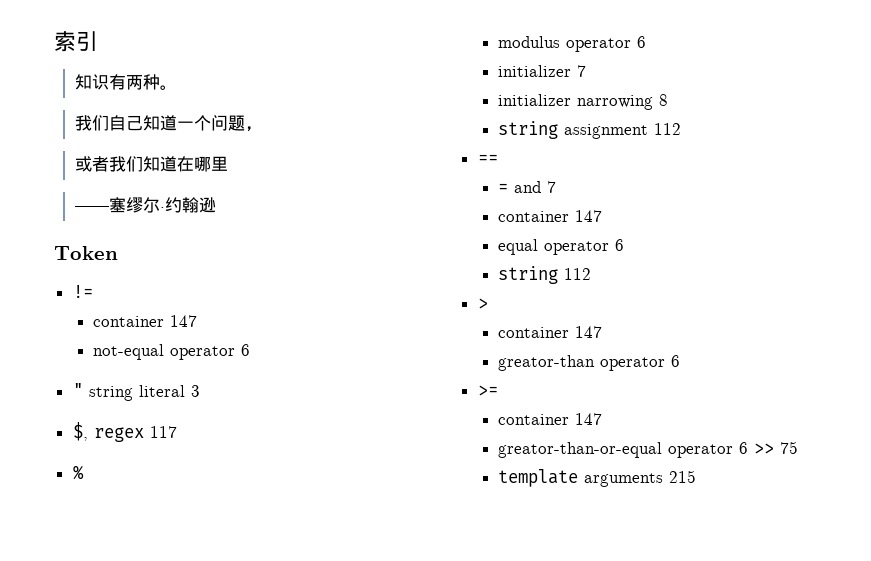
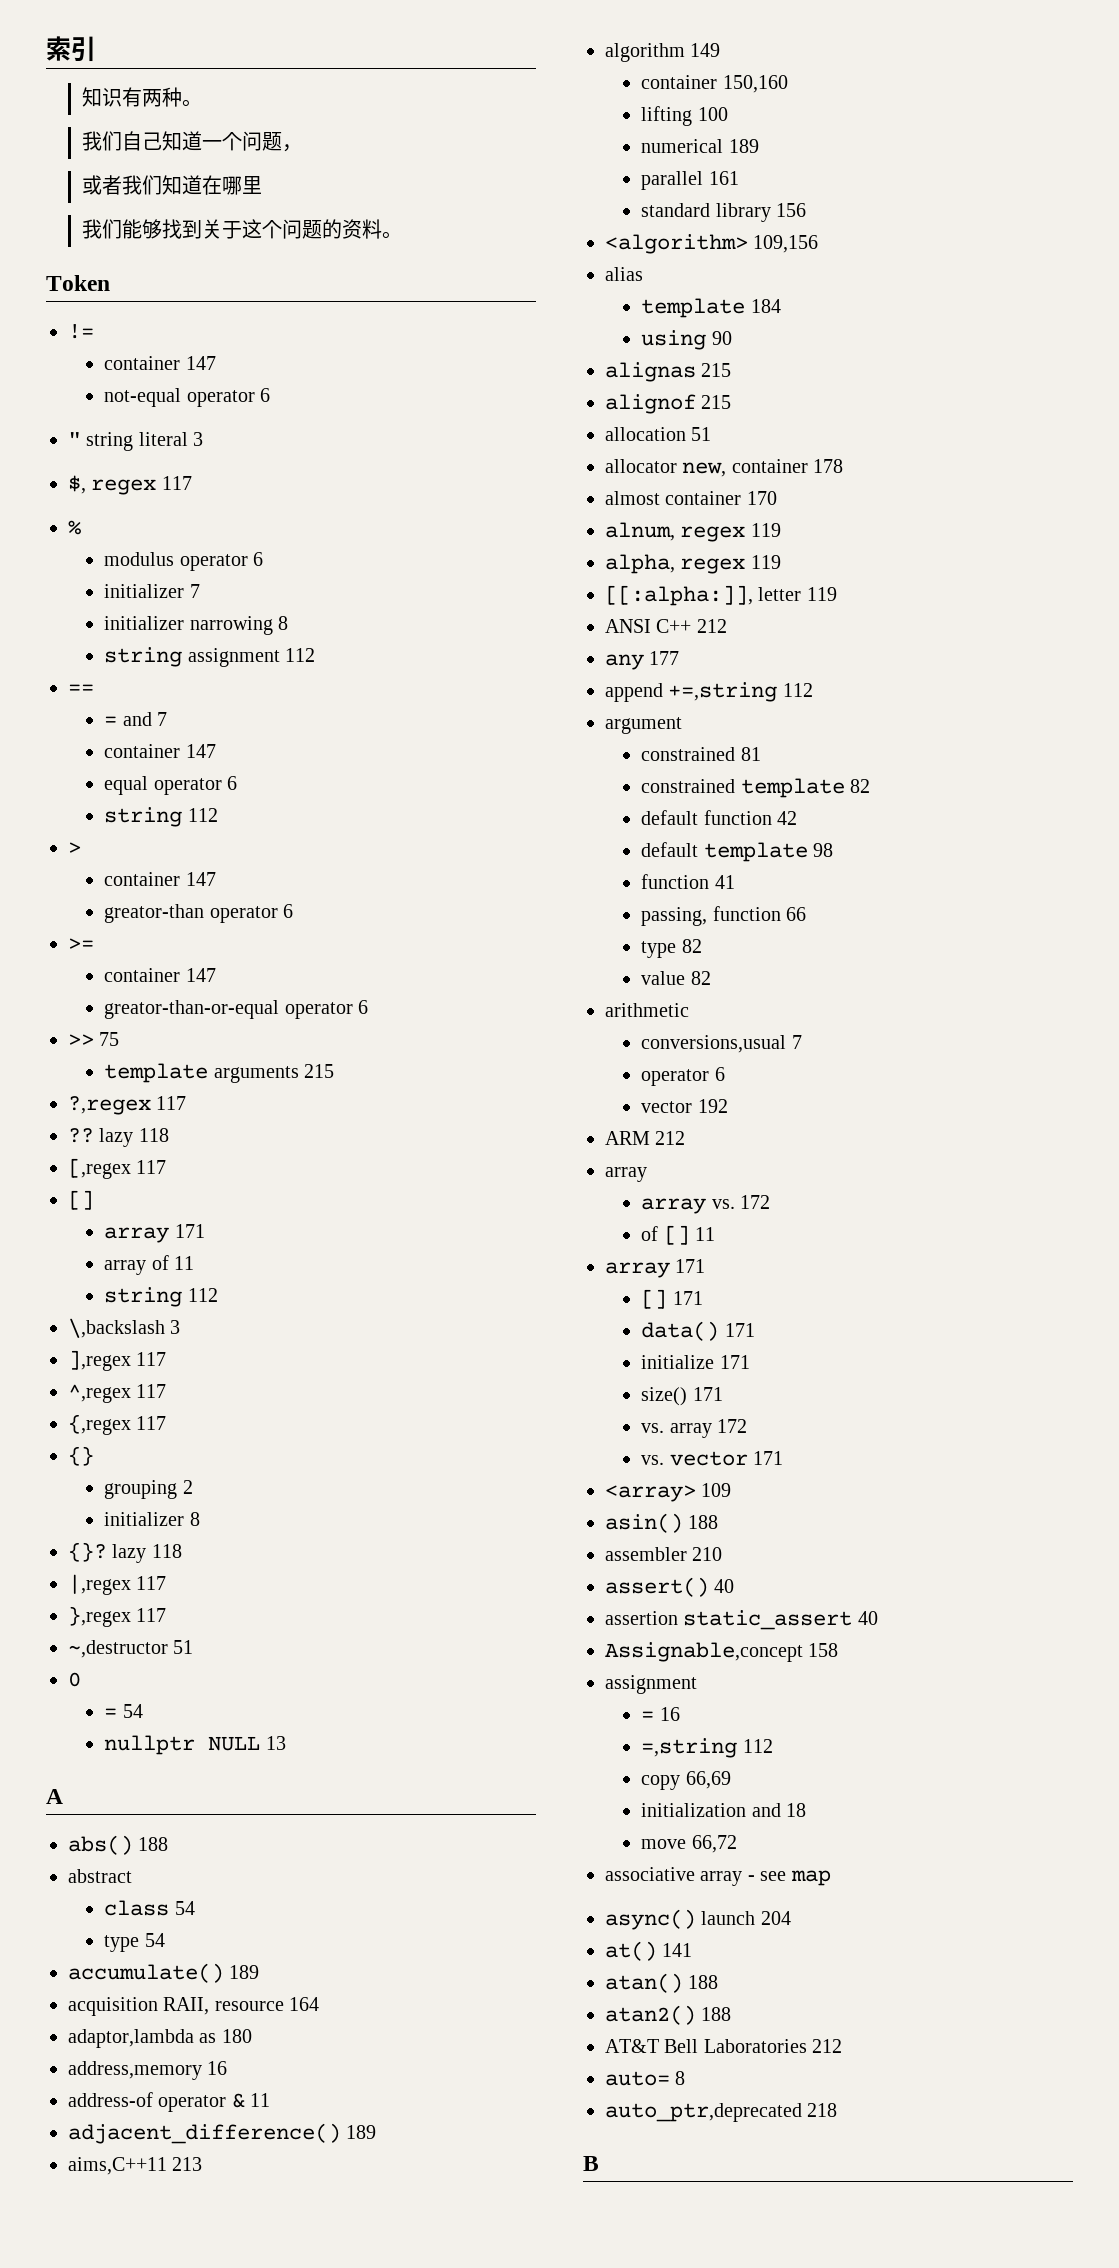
[74,197,216,213] ——塞缪尔·约翰逊 -> [82,219,403,239] 我们能够找到关于这个问题的资料。
(749, 448) none -> (369, 1007) //
(697, 476) none -> [68,1096,187,1115] [68,1128,169,1147] [68,1158,167,1179] [68,1190,94,1210] [104,1224,205,1243] [104,1255,195,1275] [104,1287,218,1307] [68,1318,181,1338] [68,1350,167,1371] [68,1384,167,1403] [68,1414,167,1435] [68,1446,94,1466] [104,1480,193,1499] [104,1512,200,1526] [68,1542,182,1563] [68,1574,167,1595] [68,1606,167,1627] [68,1640,194,1658] [68,1672,81,1687] [104,1704,143,1718] [104,1735,286,1755] [46,1789,63,1804] [68,1835,169,1855] [68,1869,132,1883] [104,1900,195,1916] [104,1933,165,1952] [68,1963,260,1983] [68,1997,320,2016] [68,2029,252,2048] [68,2061,228,2080] [68,2092,271,2112] [68,2123,377,2144] [68,2157,203,2175] [605,43,721,62] [641,75,788,93] [641,106,728,126] [641,139,759,153] [641,171,739,190] [641,203,807,222] [605,234,819,254] [605,267,643,281] [641,298,781,318] [641,330,732,350] [605,362,732,382] [605,394,732,414] [605,427,712,441] [605,459,844,477] [605,491,777,505] [605,522,781,542] [605,554,781,574] [605,585,837,606] [605,619,727,633] [605,651,680,670] [605,682,813,702] [605,717,682,734] [641,747,761,761] [641,778,871,798] [641,810,798,825] [641,842,834,862] [641,874,735,889] [641,906,807,926] [641,939,702,958] [641,971,711,985] [605,1003,689,1017] [641,1035,802,1053] [641,1067,725,1086] [641,1099,728,1113] [605,1131,686,1145] [605,1167,647,1182] [641,1195,771,1214] [641,1225,716,1245] [605,1259,706,1278] [641,1289,703,1309] [641,1321,755,1341] [641,1355,750,1369] [641,1387,723,1406] [641,1419,748,1438] [641,1451,784,1466] [605,1483,732,1502] [605,1513,719,1533] [605,1547,723,1561] [605,1577,735,1597] [605,1610,878,1630] [605,1642,839,1662] [605,1675,697,1694] [641,1707,680,1721] [641,1738,773,1758] [641,1771,731,1790] [641,1803,807,1817] [641,1835,737,1853] [605,1867,831,1886] [605,1909,791,1930] [605,1941,693,1961] [605,1973,719,1993] [605,2005,732,2025] [605,2039,843,2053] [605,2071,686,2086] [605,2103,838,2122] [583,2156,599,2171] // ?,regex 117 // ?? lazy 118 // [,regex 117 // [] // array 171 // array of 11 // string 112 // \,backslash 3 // ],regex 117 // ^,regex 117 // {,regex 117 // {} // grouping 2 // initializer 8 // {}? lazy 118 // |,regex 117 // },regex 117 // ~,destructor 51 // 0 // = 54 // nullptr NULL 13 // A // abs() 188 // abstract // class 54 // type 54 // accumulate() 189 // acquisition RAII, resource 164 // adaptor,lambda as 180 // address,memory 16 // address-of operator & 11 // adjacent_difference() 189 // aims,C++11 213 // algorithm 149 // container 150,160 // lifting 100 // numerical 189 // parallel 161 // standard library 156 // <algorithm> 109,156 // alias // template 184 // using 90 // alignas 215 // alignof 215 // allocation 51 // allocator new, container 178 // almost container 170 // alnum, regex 119 // alpha, regex 119 // [[:alpha:]], letter 119 // ANSI C++ 212 // any 177 // append +=,string 112 // argument // constrained 81 // constrained template 82 // default function 42 // default template 98 // function 41 // passing, function 66 // type 82 // value 82 // arithmetic // conversions,usual 7 // operator 6 // vector 192 // ARM 212 // array // array vs. 172 // of [] 11 // array 171 // [] 171 // data() 171 // initialize 171 // size() 171 // vs. array 172 // vs. vector 171 // <array> 109 // asin() 188 // assembler 210 // assert() 40 // assertion static_assert 40 // Assignable,concept 158 // assignment // = 16 // =,string 112 // copy 66,69 // initialization and 18 // move 66,72 // associative array - see map // async() launch 204 // at() 141 // atan() 188 // atan2() 188 // AT&T Bell Laboratories 212 // auto= 8 // auto_ptr,deprecated 218 // B

